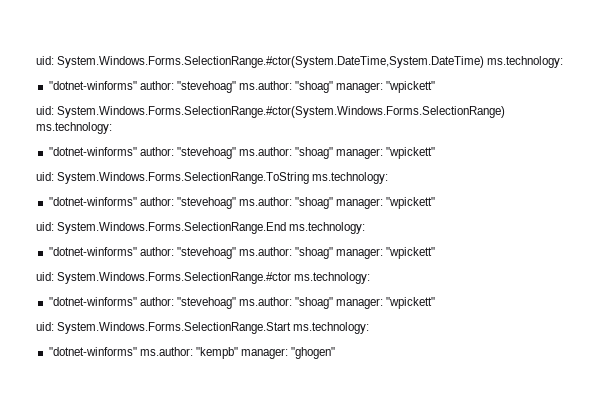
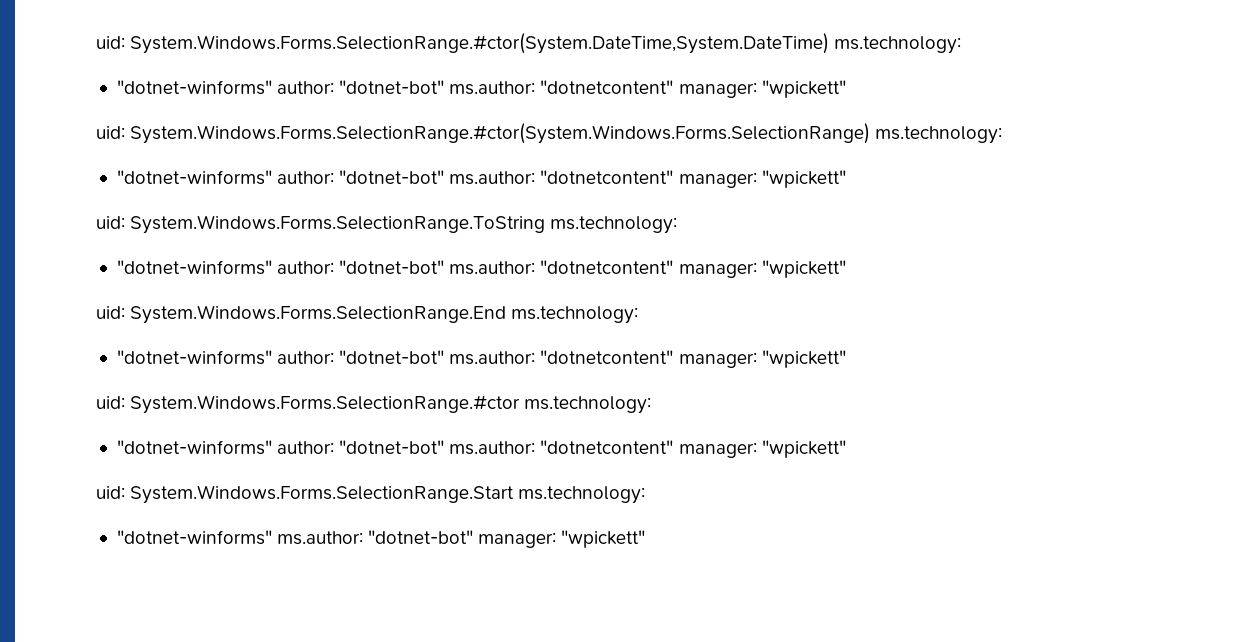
[176,81,334,93] "stevehoag" ms.author: "shoag" -> [339,80,674,95] "dotnet-bot" ms.author: "dotnetcontent"
[176,147,334,159] "stevehoag" ms.author: "shoag" -> [339,170,674,185] "dotnet-bot" ms.author: "dotnetcontent"
[176,197,334,209] "stevehoag" ms.author: "shoag" -> [339,260,674,275] "dotnet-bot" ms.author: "dotnetcontent"
[176,247,334,259] "stevehoag" ms.author: "shoag" -> [339,350,674,365] "dotnet-bot" ms.author: "dotnetcontent"
[176,297,334,309] "stevehoag" ms.author: "shoag" -> [339,440,674,455] "dotnet-bot" ms.author: "dotnetcontent"
[195,347,336,359] "kempb" manager: "ghogen" -> [368,530,646,548] "dotnet-bot" manager: "wpickett"

